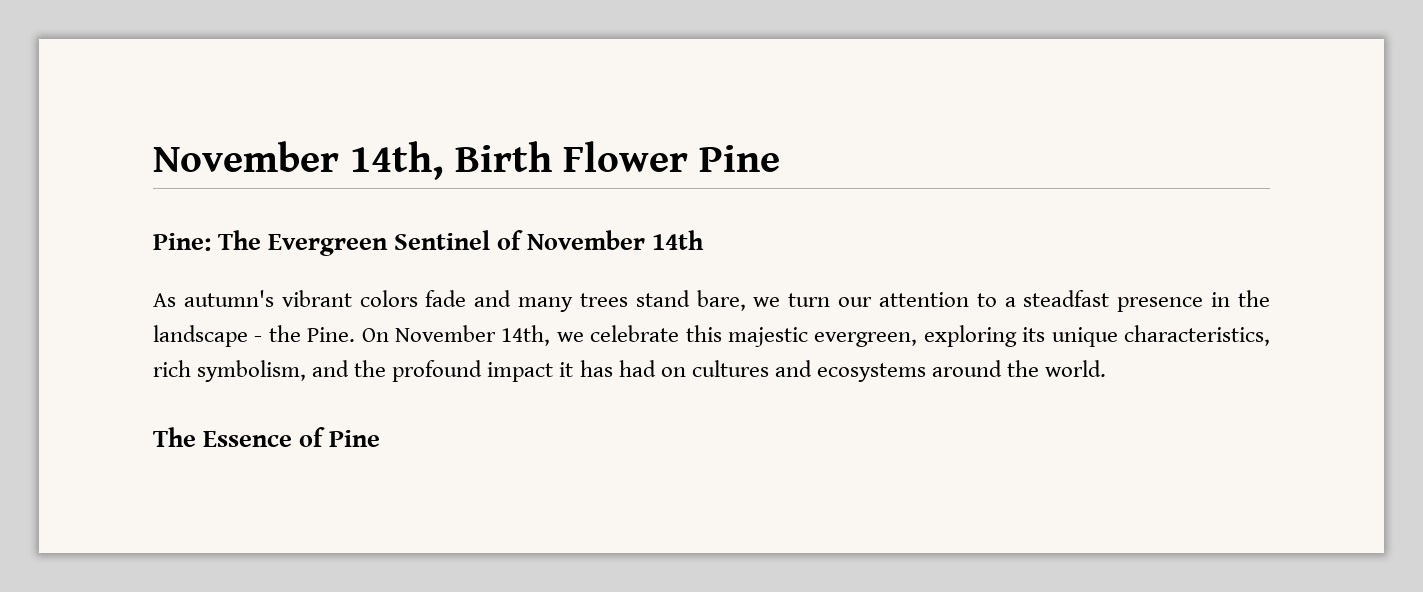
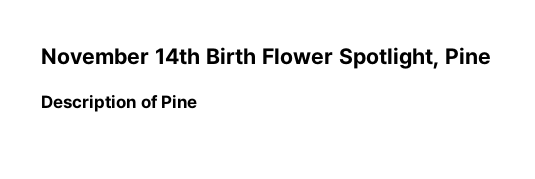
[153,141,444,180] November 14th, -> [41,48,200,65] November 14th
(688, 156) none -> [338,47,439,69] Spotlight,
[153,230,705,256] [153,290,1271,312] [153,325,1270,347] [153,360,1107,382] [153,427,293,447] Pine: The Evergreen Sentinel of November 14th // As autumn's vibrant colors fade and many trees stand bare, we turn our attention to a steadfast presence in the landscape - the Pine. On November 14th, we celebrate this majestic evergreen, exploring its unique characteristics, rich symbolism, and the profound impact it has had on cultures and ecosystems around the world. // The Essence -> [41,94,136,112] Description

